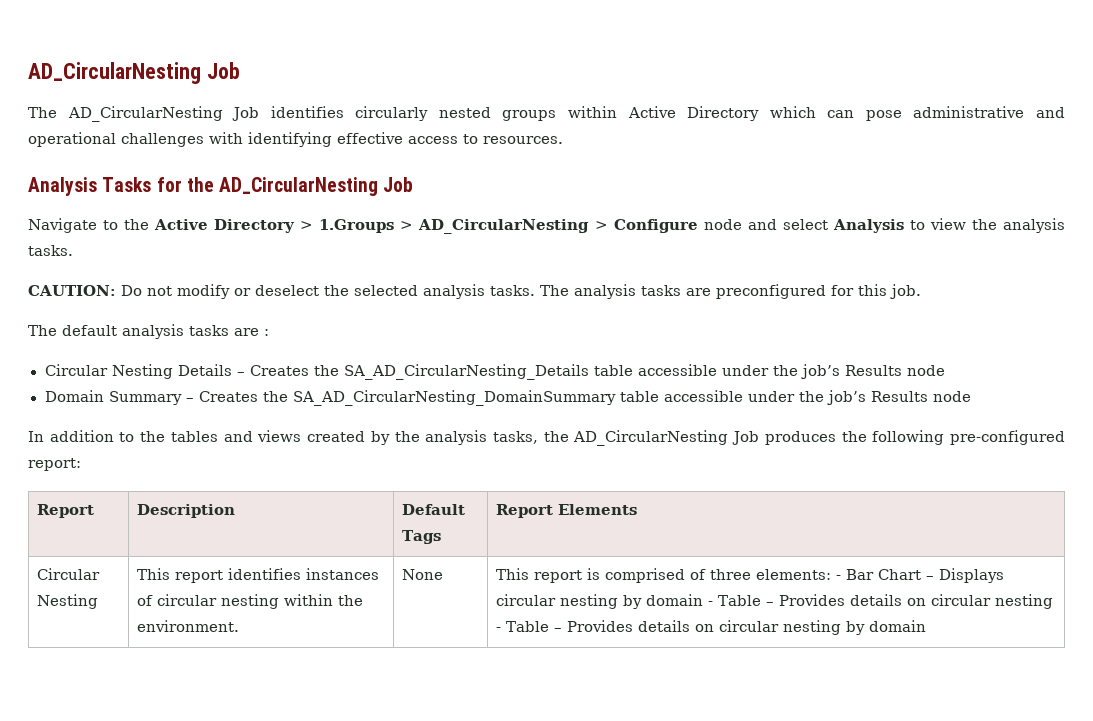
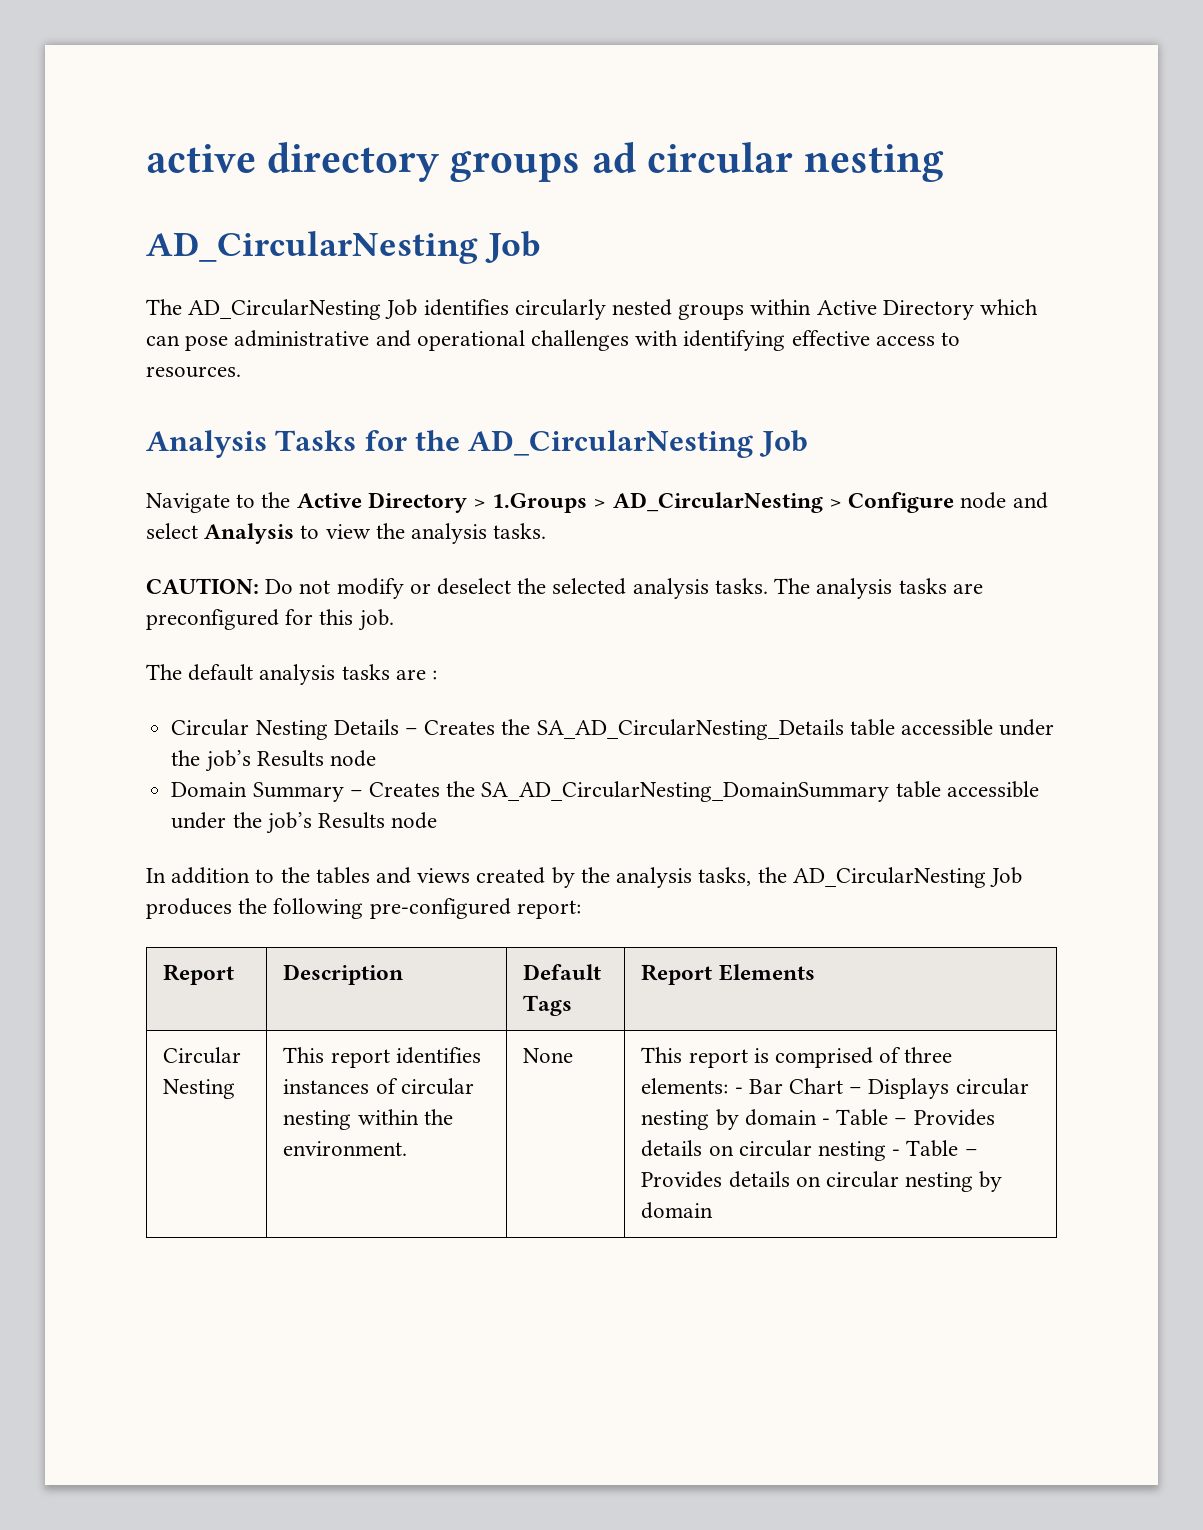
(28, 73) none -> [146,142,945,182] active directory groups ad circular nesting //

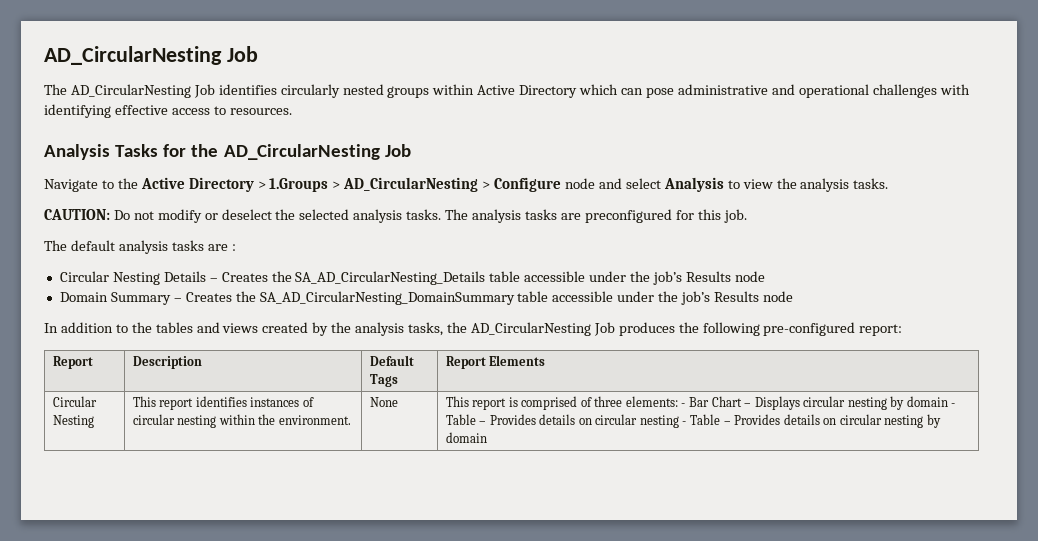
[146,142,945,182] active directory groups ad circular nesting // -> (44, 55) none

